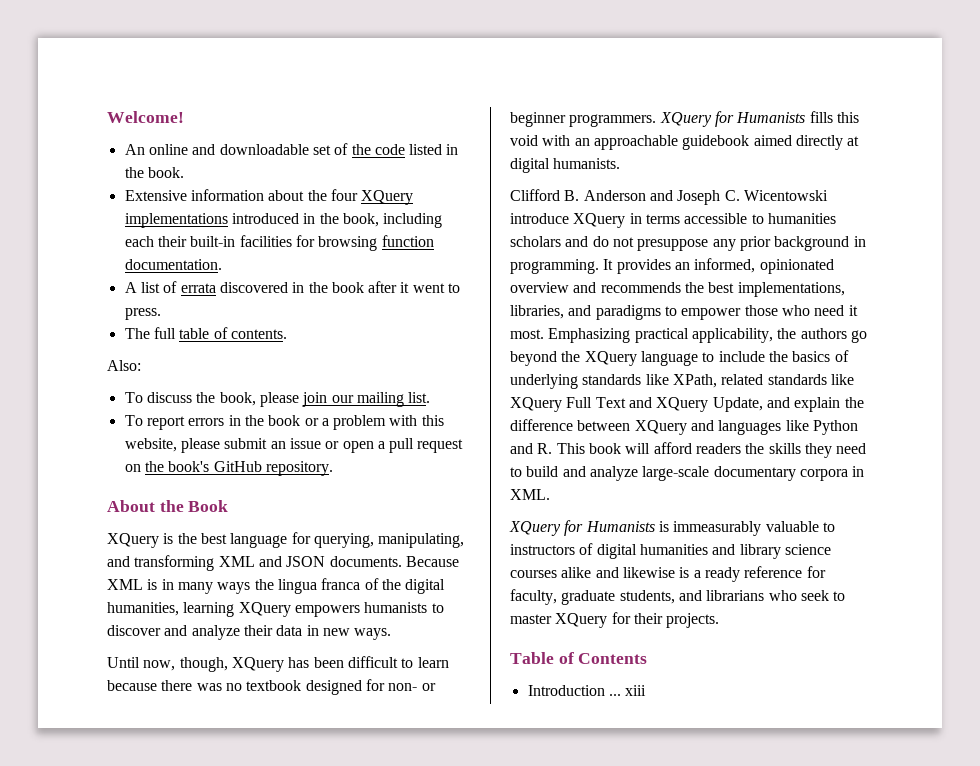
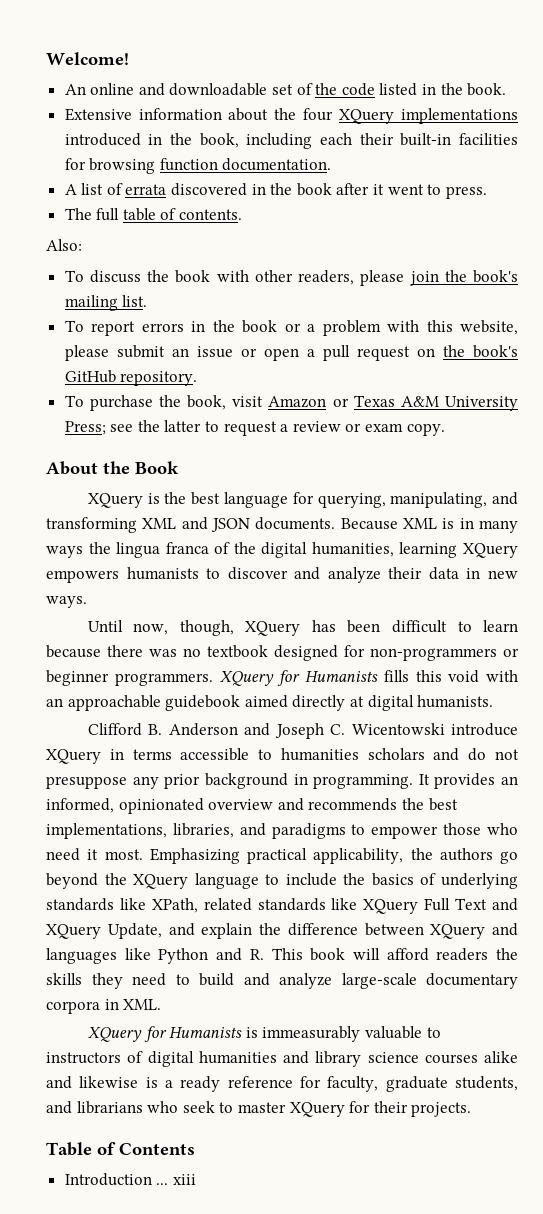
[219,392,354,407] book, please join our -> [175,270,518,286] book with other readers, please join the book's
(333, 468) none -> [64,395,518,411] [64,420,445,436] // To purchase the book, visit Amazon or Texas A&M University Press; see the latter to request a review or exam copy.
[388,683,418,691] non- -> [370,648,497,661] non-programmers

